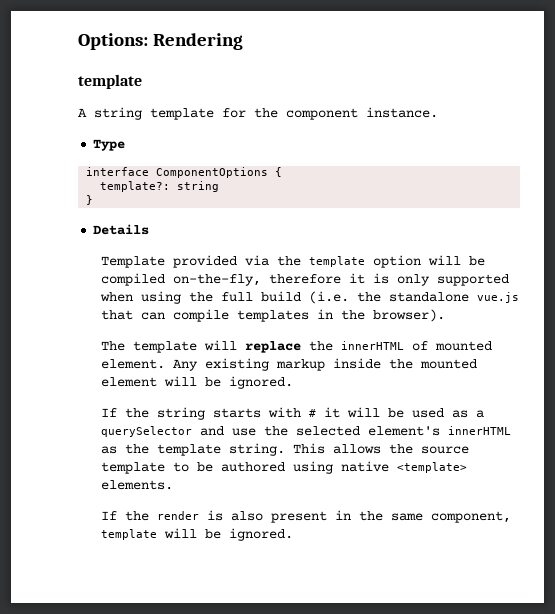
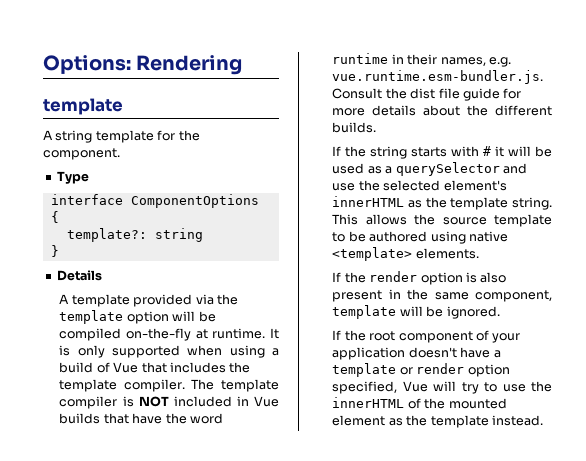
[286,107,438,120] component instance. -> [43,148,120,160] component.
[100,256,165,268] Template -> [59,294,130,307] A template
[172,273,365,286] on-the-fly, therefore it -> [126,328,279,341] on-the-fly at runtime. It
[188,291,519,304] [100,309,445,322] [100,340,492,353] [100,358,477,371] [100,376,293,389] the full build (i.e. the standalone vue.js that can compile templates in the browser). // The template will replace the innerHTML of mounted element. Any existing markup inside the mounted element will be ignored. -> [272,348,279,356] [59,362,251,373] [59,379,279,392] [59,396,279,409] [59,413,223,424] [332,53,511,67] [332,70,544,84] [332,88,522,101] [332,105,552,116] [332,122,377,133] a build of Vue that includes the template compiler. The template compiler is NOT included in Vue builds that have the word runtime in their names, e.g. vue.runtime.esm-bundler.js. Consult the dist file guide for more details about the different builds.
(199, 515) none -> [420,272,463,285] option
(293, 534) none -> [332,330,521,343] [332,347,501,360] [332,363,510,377] [332,381,552,394] [332,397,507,409] [332,415,543,428] // If the root component of your application doesn't have a template or render option specified, Vue will try to use the innerHTML of the mounted element as the template instead.

